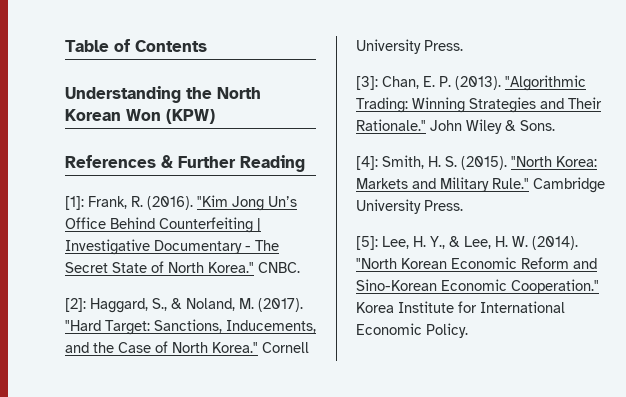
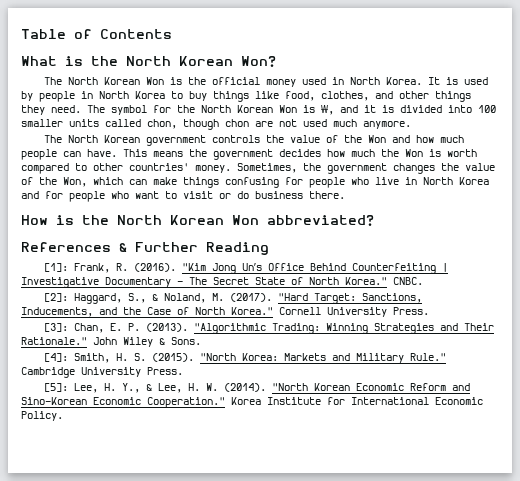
[65,86,261,103] [65,109,215,124] Understanding the North Korean Won (KPW) -> [21,56,276,67] [43,77,488,87] [21,91,471,102] [21,105,496,115] [21,119,411,130] [43,135,464,146] [21,149,477,160] [21,163,495,174] [21,177,489,188] [21,191,345,202] [21,215,374,226] What is the North Korean Won? // The North Korean Won is the official money used in North Korea. It is used by people in North Korea to buy things like food, clothes, and other things they need. The symbol for the North Korean Won is ₩, and it is divided into 100 smaller units called chon, though chon are not used much anymore. // The North Korean government controls the value of the Won and how much people can have. This means the government decides how much the Won is worth compared to other countries' money. Sometimes, the government changes the value of the Won, which can make things confusing for people who live in North Korea and for people who want to visit or do business there. // How is the North Korean Won abbreviated?

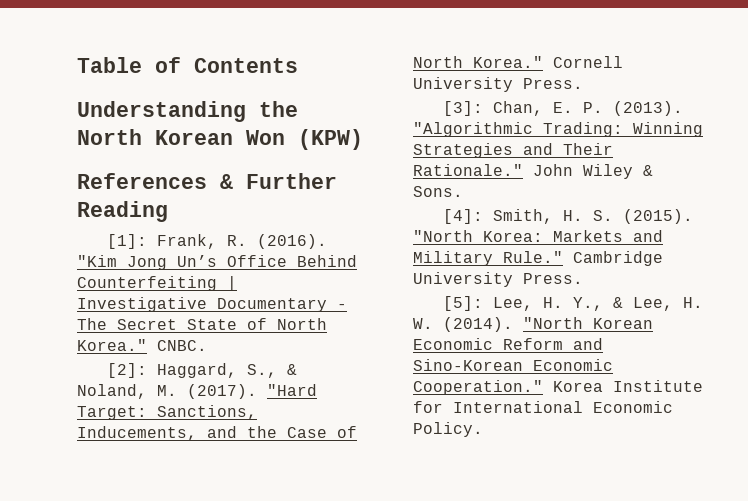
[21,56,276,67] [43,77,488,87] [21,91,471,102] [21,105,496,115] [21,119,411,130] [43,135,464,146] [21,149,477,160] [21,163,495,174] [21,177,489,188] [21,191,345,202] [21,215,374,226] What is the North Korean Won? // The North Korean Won is the official money used in North Korea. It is used by people in North Korea to buy things like food, clothes, and other things they need. The symbol for the North Korean Won is ₩, and it is divided into 100 smaller units called chon, though chon are not used much anymore. // The North Korean government controls the value of the Won and how much people can have. This means the government decides how much the Won is worth compared to other countries' money. Sometimes, the government changes the value of the Won, which can make things confusing for people who live in North Korea and for people who want to visit or do business there. // How is the North Korean Won abbreviated? -> [77,101,298,122] [77,129,363,150] Understanding the North Korean Won (KPW)

